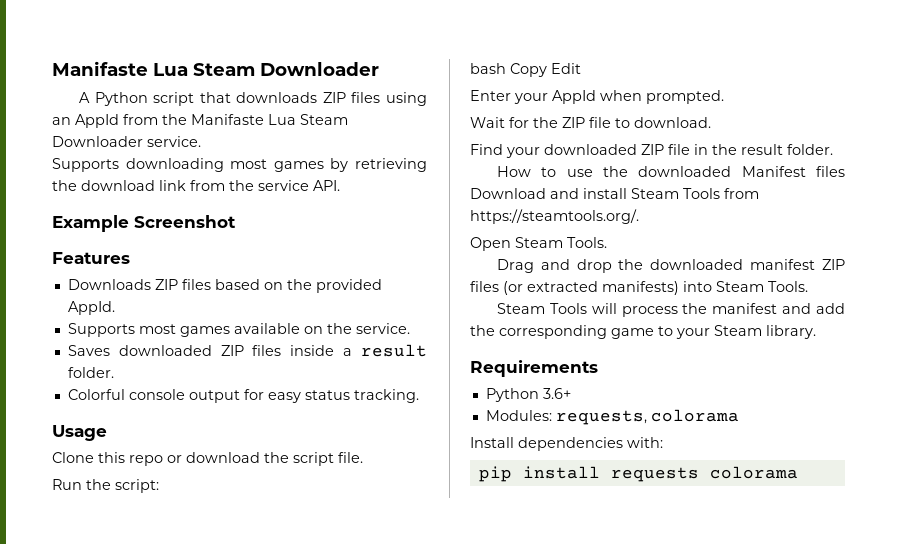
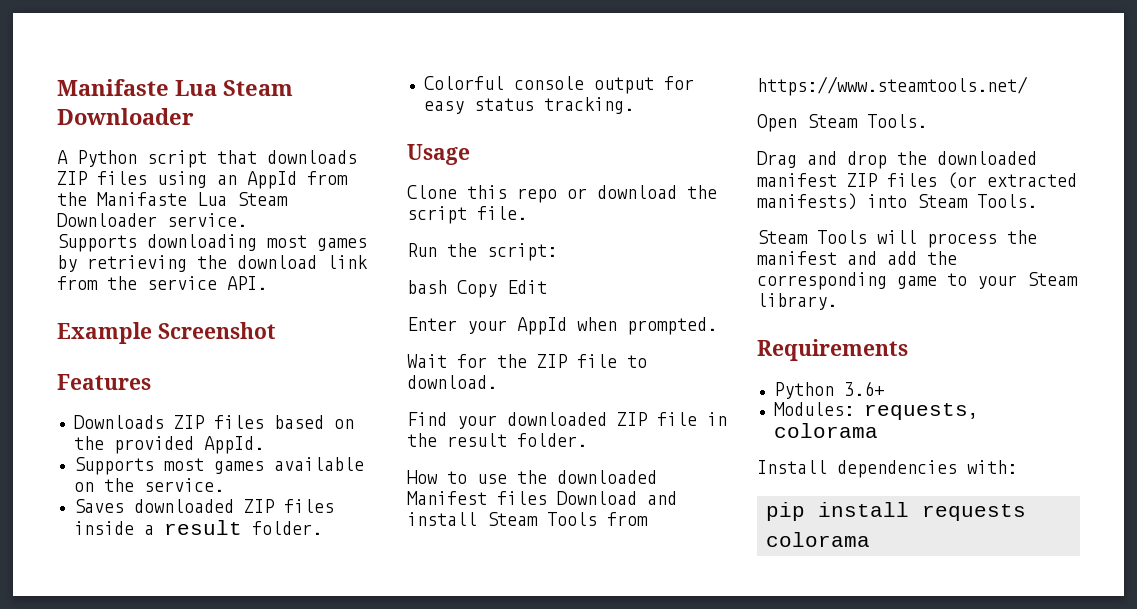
[470,209,639,224] https://steamtools.org/. -> [757,76,1028,96] https://www.steamtools.net/

